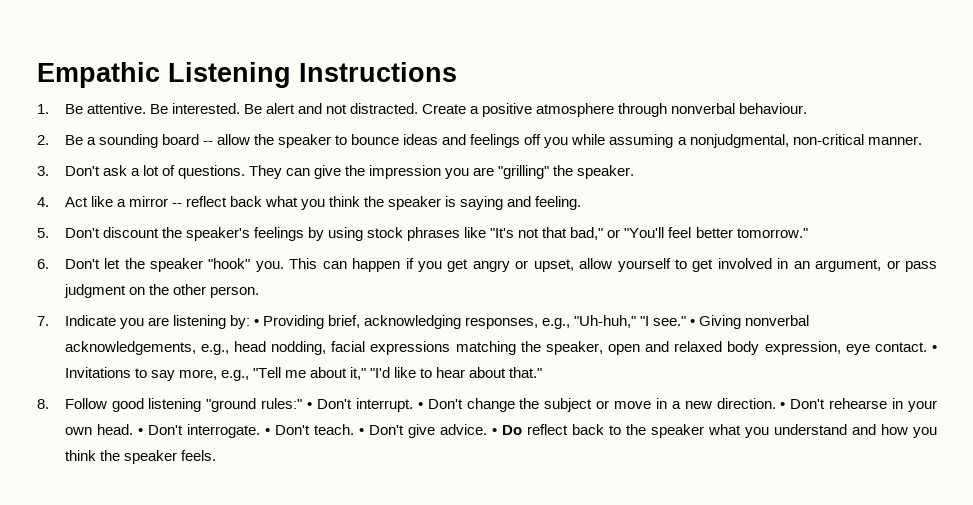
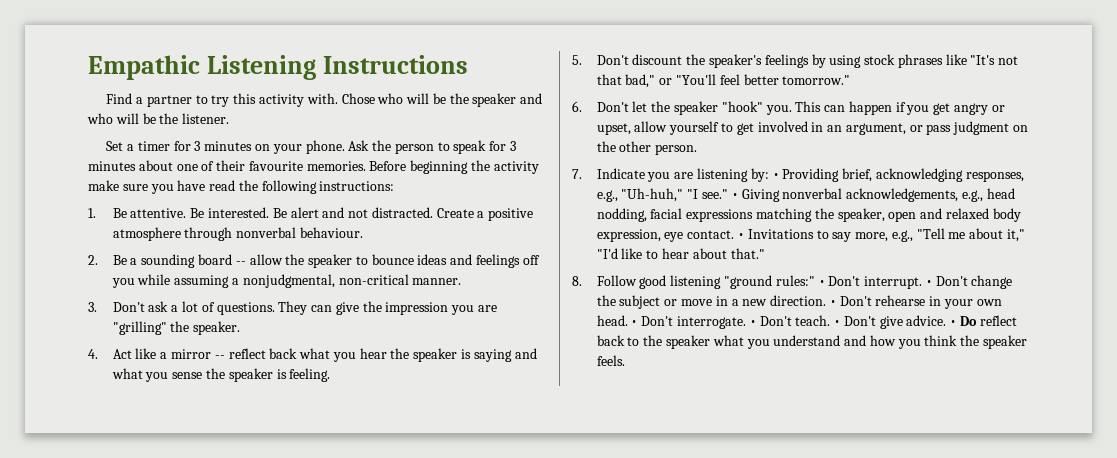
(457, 72) none -> [106,93,543,107] [87,113,230,124] [106,140,517,154] [88,160,539,174] [88,180,395,194] // Find a partner to try this activity with. Chose who will be the speaker and who will be the listener. // Set a timer for 3 minutes on your phone. Ask the person to speak for 3 minutes about one of their favourite memories. Before beginning the activity make sure you have read the following instructions:
[329,196,361,207] think -> [359,348,387,359] hear
(532, 201) none -> [111,368,287,382] what you sense the speaker is

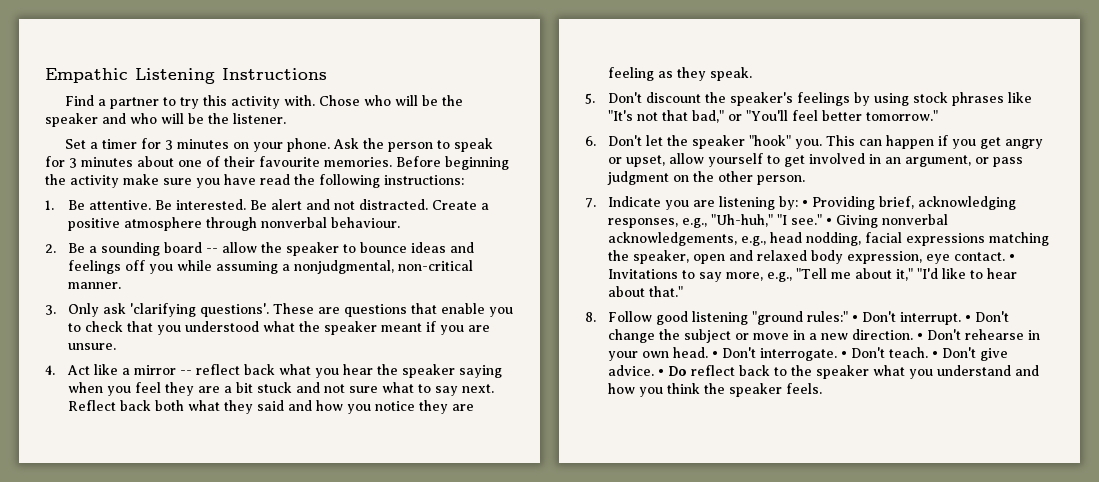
[112,301,497,315] [112,321,241,335] Don't ask a lot of questions. They can give the impression you are "grilling" the speaker. -> [67,303,513,317] [67,321,490,335] [67,343,116,350] Only ask 'clarifying questions'. These are questions that enable you to check that you understood what the speaker meant if you are unsure.
[460,348,537,362] [111,368,331,382] is saying and what you sense the speaker is feeling. -> [458,365,502,378] [67,382,494,396] [67,400,474,414] [607,67,752,81] saying when you feel they are a bit stuck and not sure what to say next. Reflect back both what they said and how you notice they are feeling as they speak.

